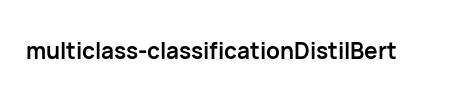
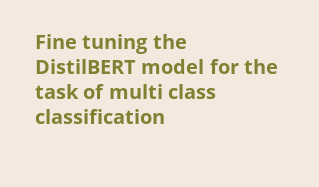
[26,42,397,59] multiclass-classificationDistilBert -> [35,34,187,54] [35,59,279,74] [35,84,217,99] [35,109,165,124] Fine tuning the DistilBERT model for the task of multi class classification

